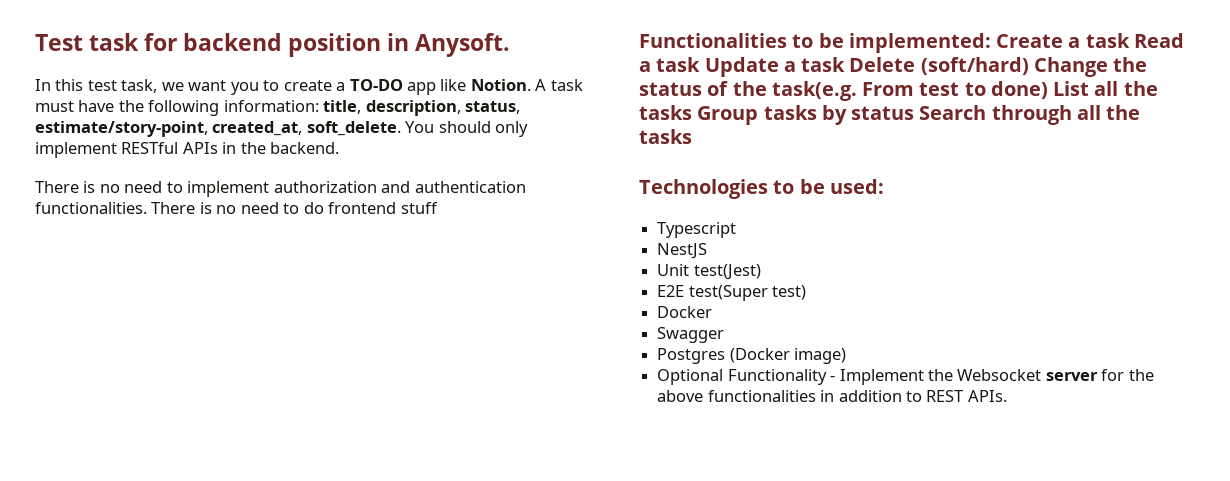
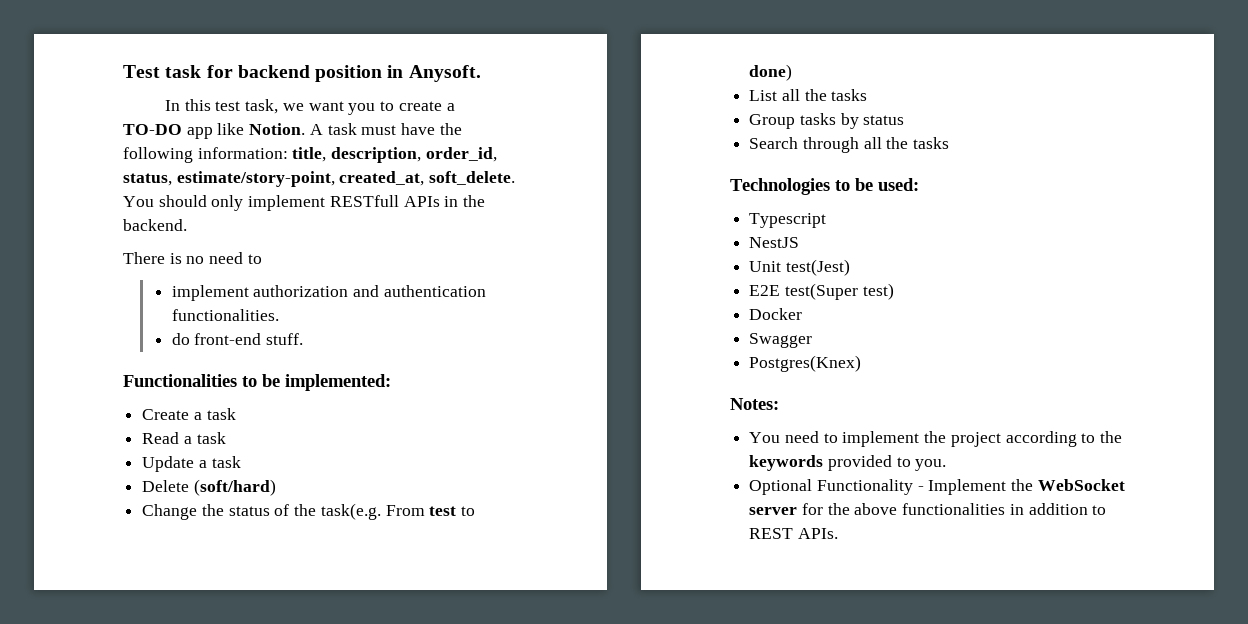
(461, 108) none -> [425,147,497,162] order_id,
[121,142,179,154] RESTful -> [329,195,399,207] RESTfull
(183, 187) none -> (262, 259) //
[151,202,438,214] There is no need to do frontend stuff -> [171,333,304,345] // do front-end stuff.
(991, 43) none -> (391, 382) //
(1130, 40) none -> (236, 414) //
(701, 64) none -> (226, 438) //
(846, 64) none -> (241, 462) //
(1029, 66) none -> (276, 487) //
(1048, 90) none -> (793, 72) //
(692, 112) none -> (868, 95) //
(915, 113) none -> (905, 120) //
[657,348,847,364] Postgres (Docker image) -> [749,355,862,372] [730,398,779,410] [749,431,1123,447] [749,455,947,471] Postgres(Knex) // Notes: // You need to implement the project according to the keywords provided to you.
[957,369,1042,381] Websocket -> [1037,479,1125,491] WebSocket

